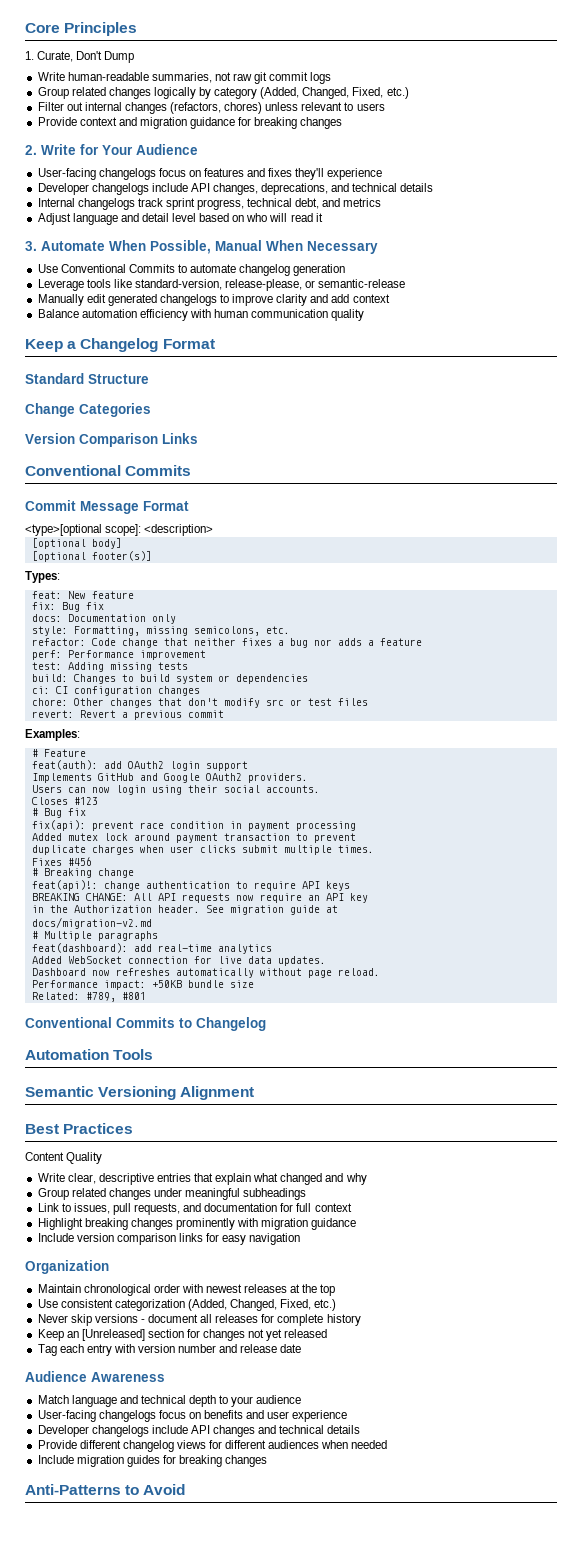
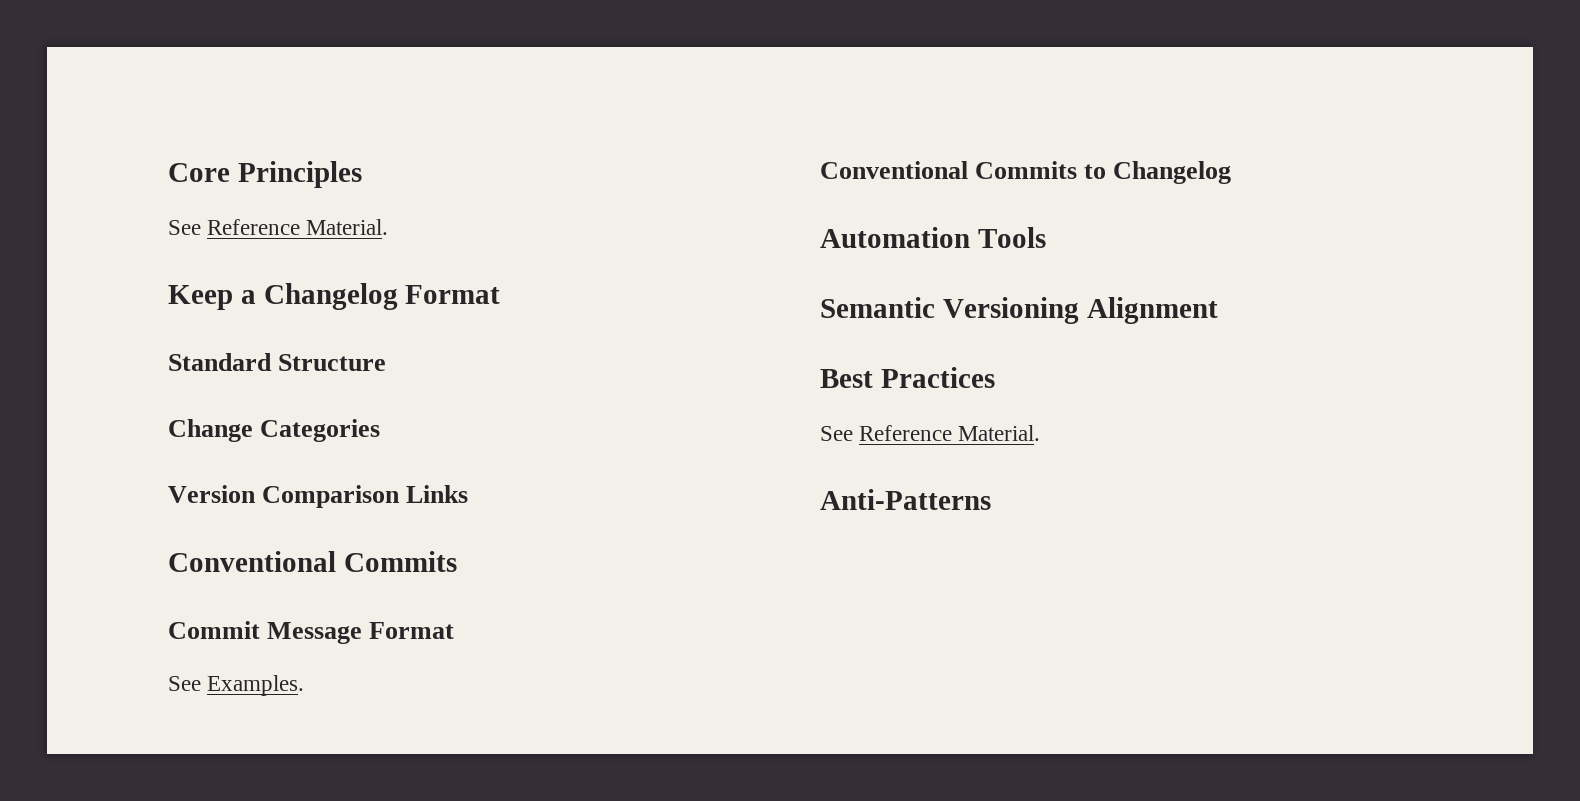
[25,51,135,63] [37,72,332,84] [37,87,409,99] [37,102,385,114] [37,117,343,129] [25,144,198,155] [37,168,383,180] [37,183,434,195] [37,198,382,210] [37,213,323,225] [25,240,378,254] [37,264,346,276] [37,279,406,291] [37,294,390,306] [37,309,365,321] 1. Curate, Don't Dump // Write human-readable summaries, not raw git commit logs // Group related changes logically by category (Added, Changed, Fixed, etc.) // Filter out internal changes (refactors, chores) unless relevant to users // Provide context and migration guidance for breaking changes // 2. Write for Your Audience // User-facing changelogs focus on features and fixes they'll experience // Developer changelogs include API changes, deprecations, and technical details // Internal changelogs track sprint progress, technical debt, and metrics // Adjust language and detail level based on who will read it // 3. Automate When Possible, Manual When Necessary // Use Conventional Commits to automate changelog generation // Leverage tools like standard-version, release-please, or semantic-release // Manually edit generated changelogs to improve clarity and add context // Balance automation efficiency with human communication quality -> [168,219,389,235] See Reference Material.
[25,524,214,536] [31,538,122,549] [31,551,152,562] [25,571,60,583] [31,591,134,599] [31,602,104,612] [31,614,176,624] [31,626,290,636] [31,638,422,648] [31,650,206,660] [31,662,188,672] [31,674,308,684] [31,686,200,696] [31,698,368,708] [31,710,224,720] [25,729,80,741] [31,749,86,757] [31,760,248,771] [31,773,308,783] [31,785,320,795] [31,797,98,805] [31,808,86,818] [31,820,356,831] [31,833,356,843] [31,845,374,855] [31,857,92,866] [31,868,134,878] [31,880,350,891] [31,893,368,903] [31,905,338,915] [31,917,152,929] [31,931,158,941] [31,943,272,954] [31,956,326,966] [31,968,380,978] [31,980,254,990] [31,992,146,1002] <type>[optional scope]: <description> // [optional body] // [optional footer(s)] // Types: // feat: New feature // fix: Bug fix // docs: Documentation only // style: Formatting, missing semicolons, etc. // refactor: Code change that neither fixes a bug nor adds a feature // perf: Performance improvement // test: Adding missing tests // build: Changes to build system or dependencies // ci: CI configuration changes // chore: Other changes that don't modify src or test files // revert: Revert a previous commit // Examples: // # Feature // feat(auth): add OAuth2 login support // Implements GitHub and Google OAuth2 providers. // Users can now login using their social accounts. // Closes #123 // # Bug fix // fix(api): prevent race condition in payment processing // Added mutex lock around payment transaction to prevent // duplicate charges when user clicks submit multiple times. // Fixes #456 // # Breaking change // feat(api)!: change authentication to require API keys // BREAKING CHANGE: All API requests now require an API key // in the Authorization header. See migration guide at // docs/migration-v2.md // # Multiple paragraphs // feat(dashboard): add real-time analytics // Added WebSocket connection for live data updates. // Dashboard now refreshes automatically without page reload. // Performance impact: +50KB bundle size // Related: #789, #801 -> [168,675,305,696] See Examples.
[25,1152,103,1164] [37,1173,367,1185] [37,1188,307,1200] [37,1203,352,1215] [37,1218,357,1230] [37,1233,301,1245] [25,1260,109,1274] [37,1284,336,1296] [37,1299,337,1311] [37,1314,361,1326] [37,1329,328,1341] [37,1344,302,1356] [25,1371,165,1382] [37,1395,302,1407] [37,1410,348,1422] [37,1425,361,1437] [37,1440,388,1452] [37,1455,268,1467] Content Quality // Write clear, descriptive entries that explain what changed and why // Group related changes under meaningful subheadings // Link to issues, pull requests, and documentation for full context // Highlight breaking changes prominently with migration guidance // Include version comparison links for easy navigation // Organization // Maintain chronological order with newest releases at the top // Use consistent categorization (Added, Changed, Fixed, etc.) // Never skip versions - document all releases for complete history // Keep an [Unreleased] section for changes not yet released // Tag each entry with version number and release date // Audience Awareness // Match language and technical depth to your audience // User-facing changelogs focus on benefits and user experience // Developer changelogs include API changes and technical details // Provide different changelog views for different audiences when needed // Include migration guides for breaking changes -> [820,425,1041,441] See Reference Material.
[125,1484,186,1495] to Avoid -> (991, 499) none

